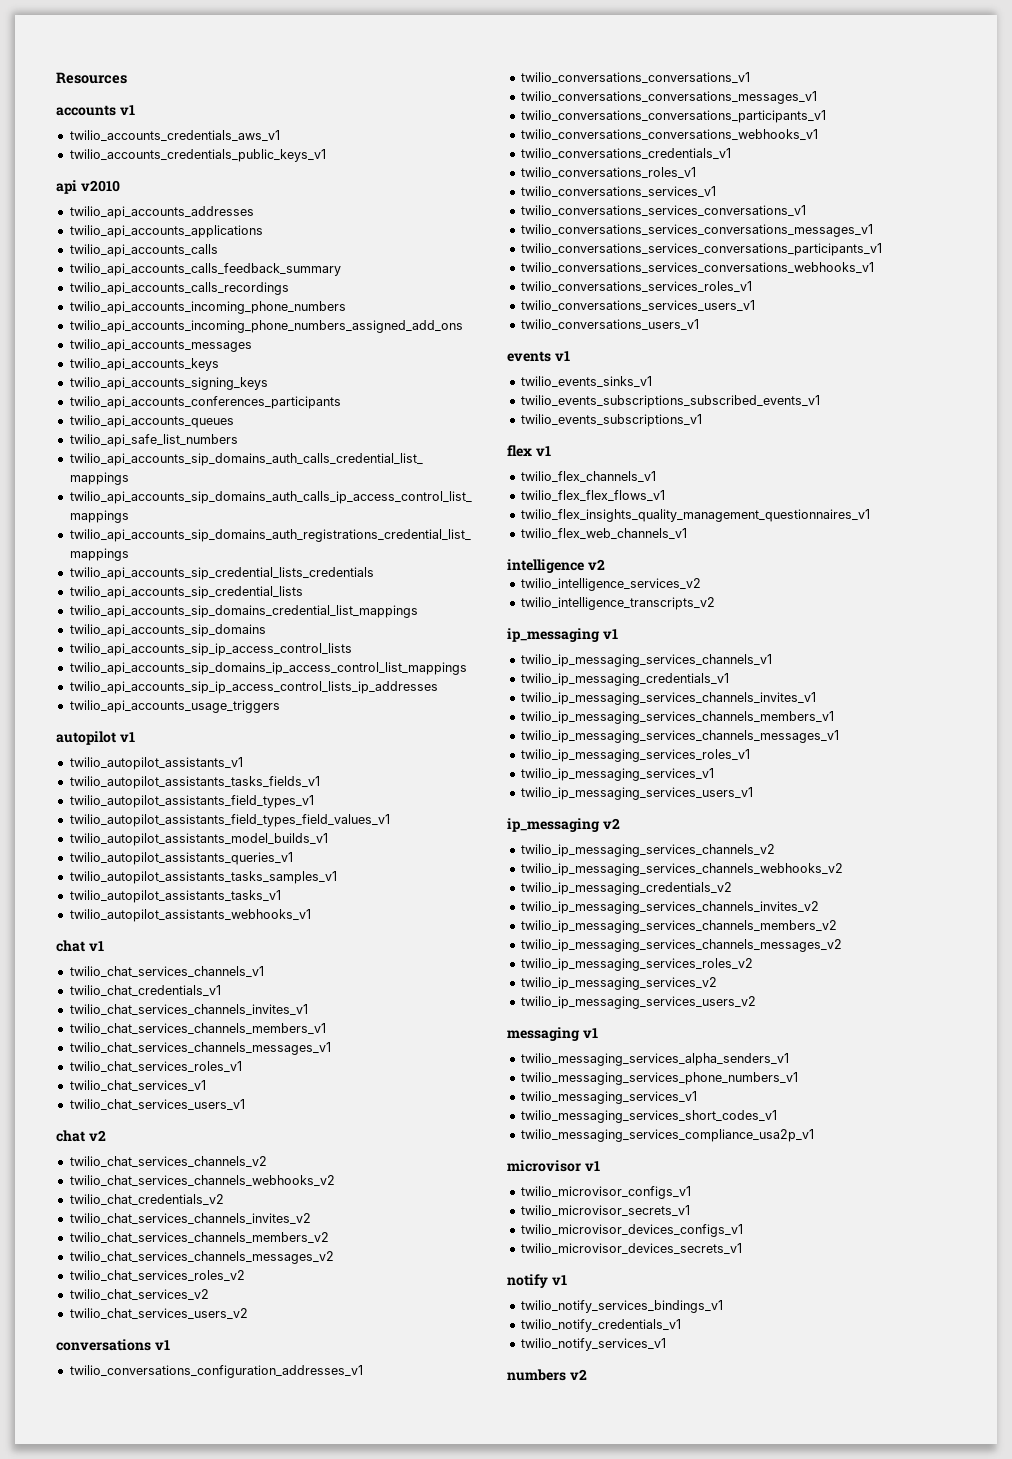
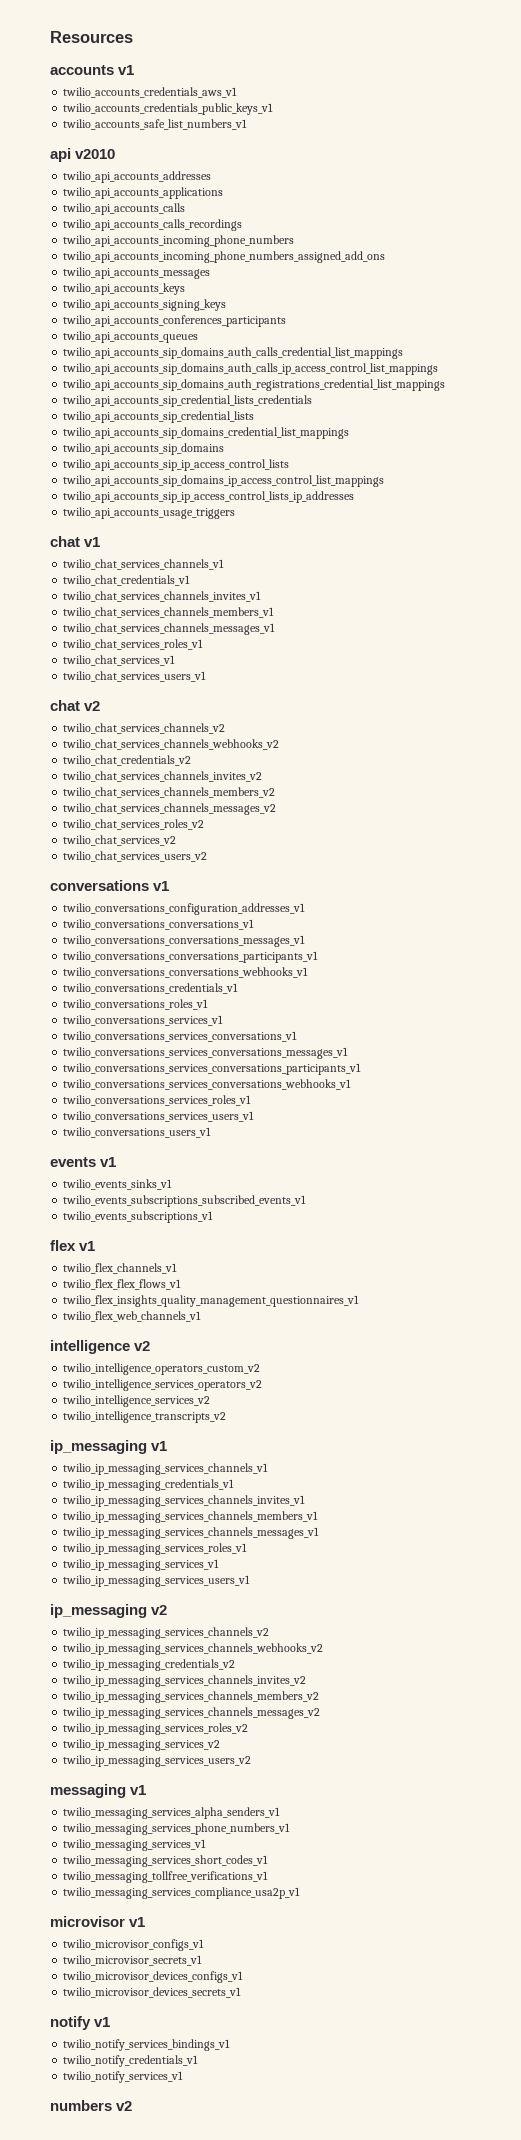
(326, 155) none -> [63,119,248,130] // twilio_accounts_safe_list_numbers_v1
[69,263,341,276] // twilio_api_accounts_calls_feedback_summary -> (186, 209) none
[69,434,238,447] // twilio_api_safe_list_numbers -> (199, 337) none
[56,731,135,745] [69,757,243,770] [69,776,320,789] [69,795,314,808] [69,814,390,827] [69,833,328,846] [69,852,293,865] [69,871,337,884] [69,890,281,903] [69,909,311,922] // autopilot v1 // twilio_autopilot_assistants_v1 // twilio_autopilot_assistants_tasks_fields_v1 // twilio_autopilot_assistants_field_types_v1 // twilio_autopilot_assistants_field_types_field_values_v1 // twilio_autopilot_assistants_model_builds_v1 // twilio_autopilot_assistants_queries_v1 // twilio_autopilot_assistants_tasks_samples_v1 // twilio_autopilot_assistants_tasks_v1 // twilio_autopilot_assistants_webhooks_v1 -> (236, 513) none
(605, 564) none -> [63,1363,261,1375] [63,1379,263,1391] // twilio_intelligence_operators_custom_v2 // twilio_intelligence_services_operators_v2
(777, 1116) none -> [63,1871,269,1883] // twilio_messaging_tollfree_verifications_v1

